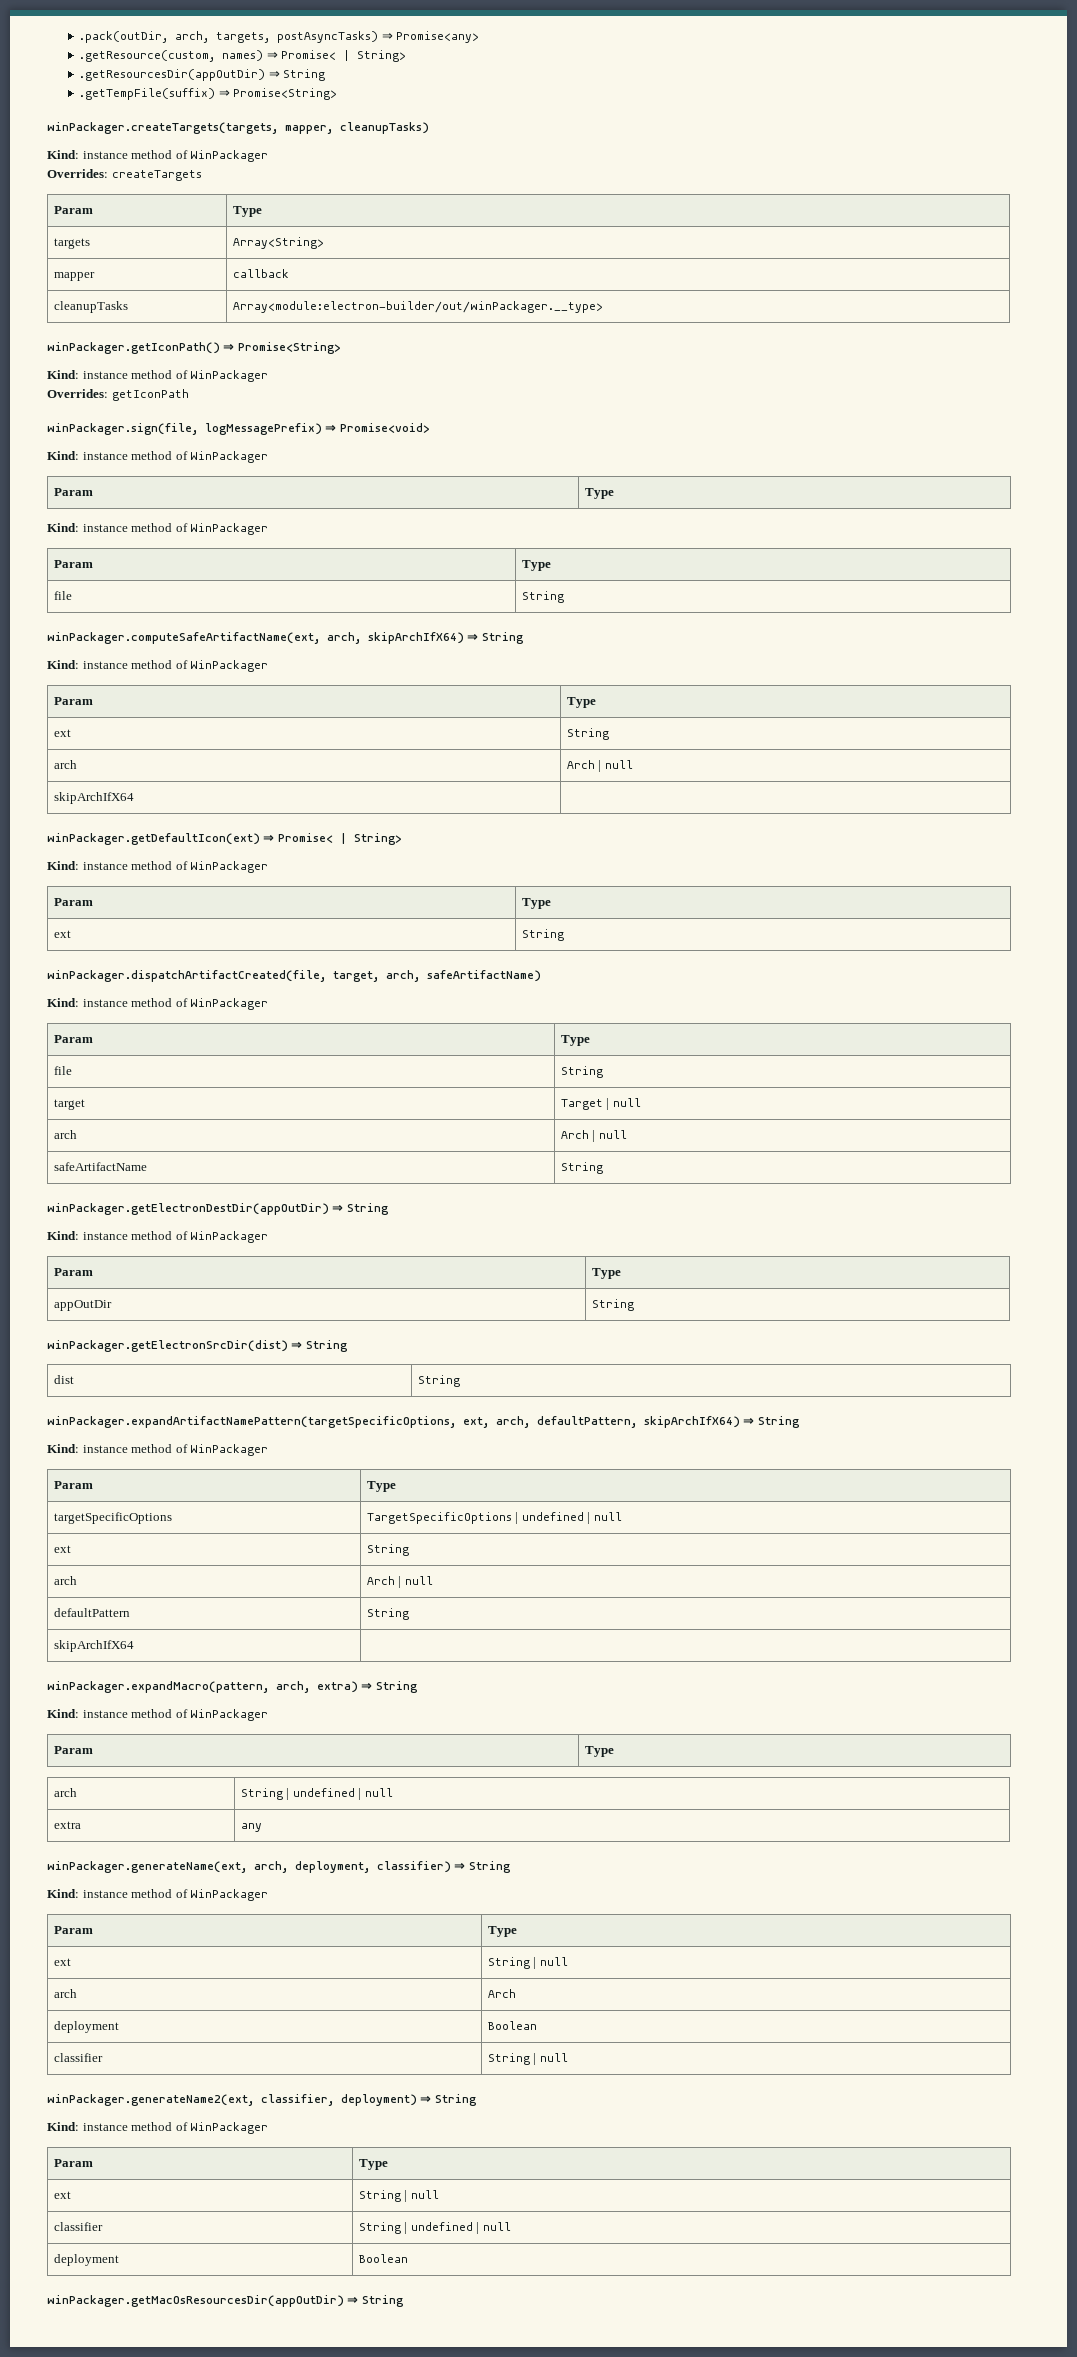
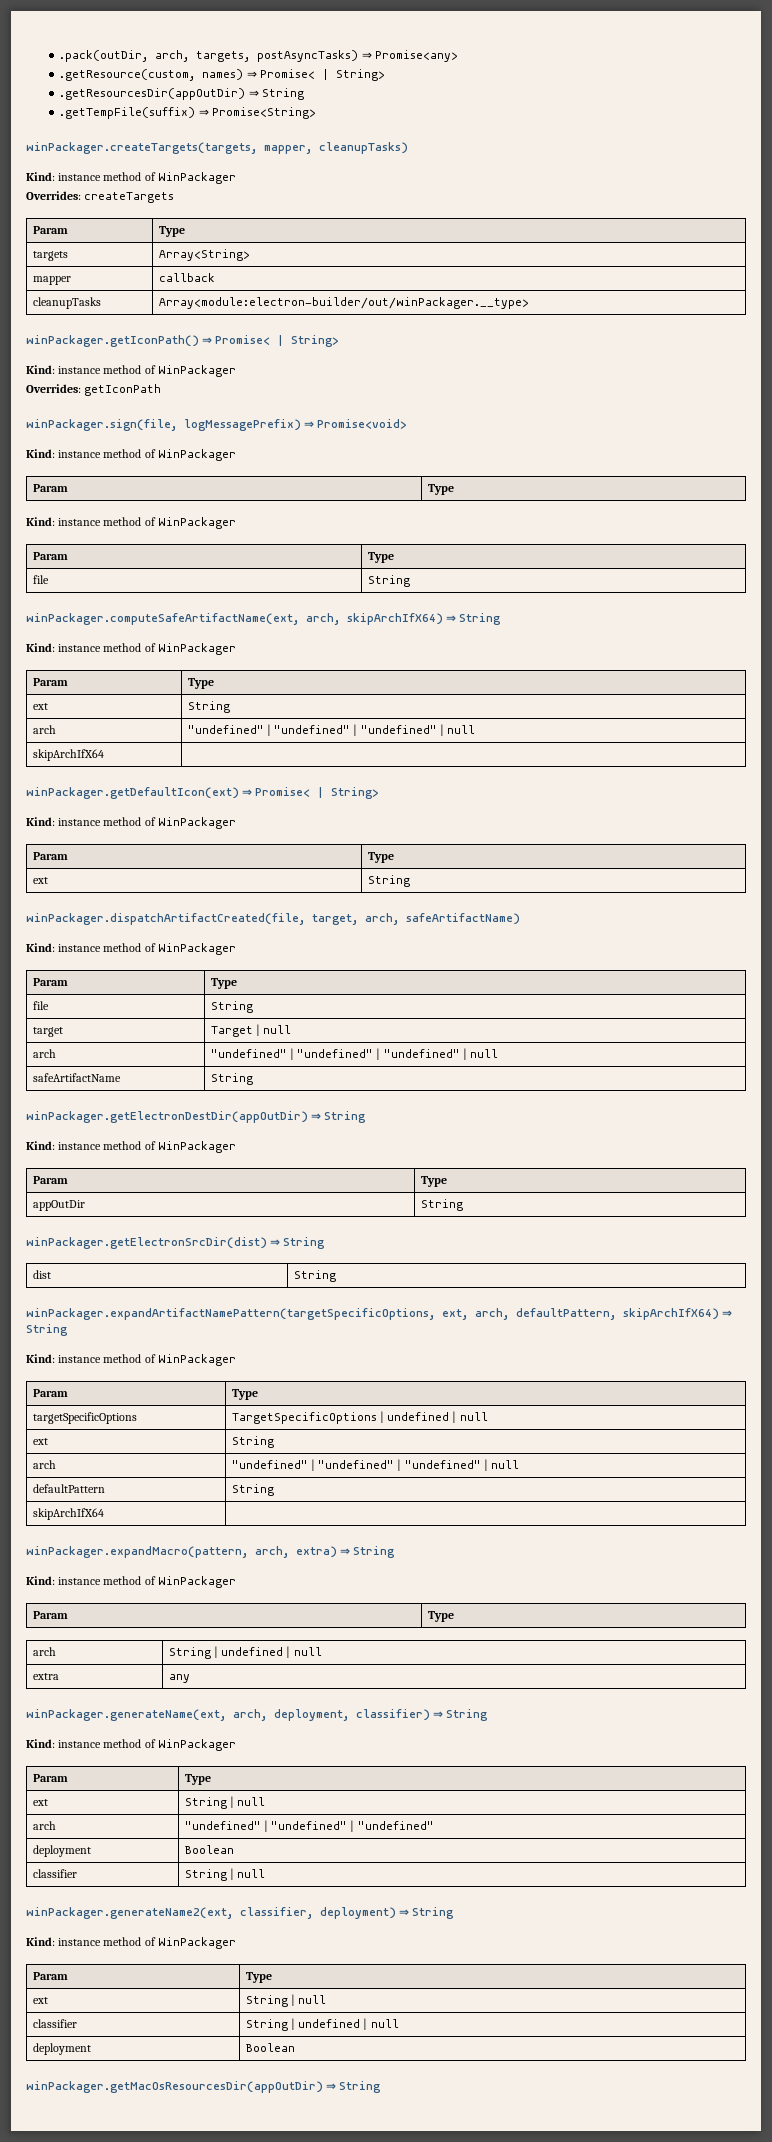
[237,342,341,354] Promise<String> -> [215,335,340,347] Promise< | String>
[566,760,595,769] Arch -> [187,724,437,736] "undefined" | "undefined" | "undefined"
[560,1130,589,1139] Arch -> [210,1048,460,1060] "undefined" | "undefined" | "undefined"
[366,1576,395,1585] Arch -> [231,1459,481,1471] "undefined" | "undefined" | "undefined"
[487,1989,516,1998] Arch -> [184,1820,434,1832] "undefined" | "undefined" | "undefined"

